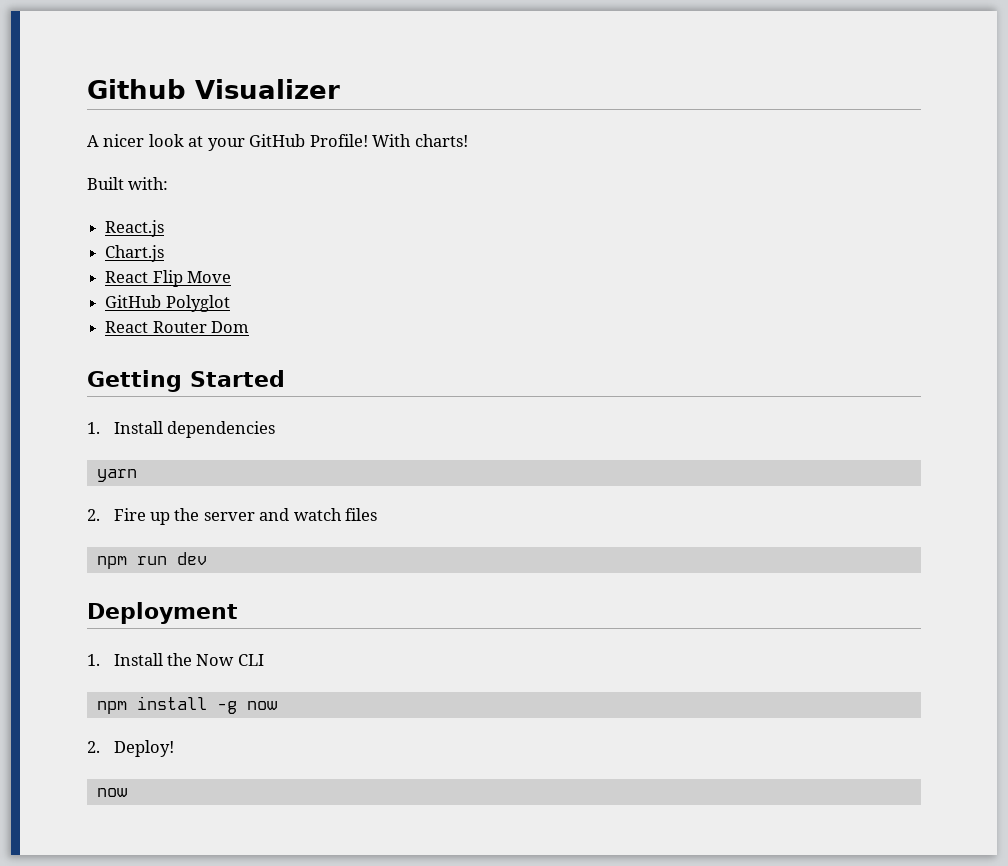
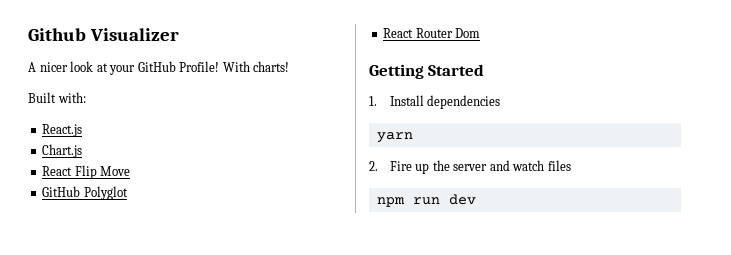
[87,602,238,624] [87,653,264,666] [96,696,277,714] [87,740,174,757] [96,788,127,797] // Deployment // 1. Install the Now CLI // npm install -g now // 2. Deploy! // now -> (476, 199) none

